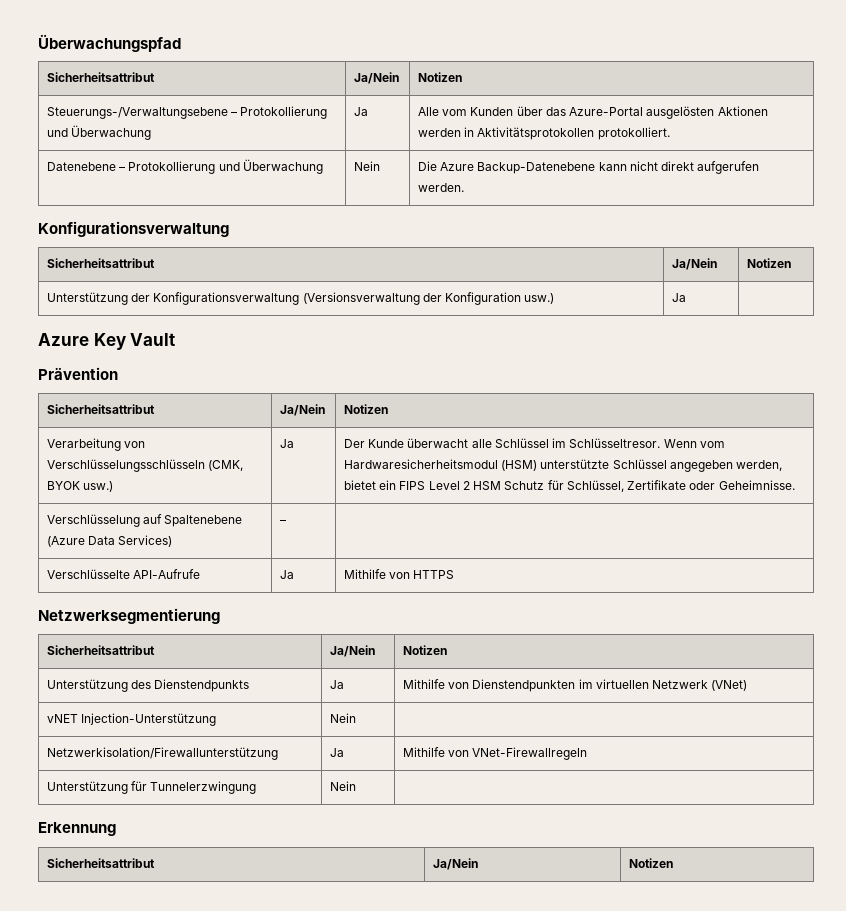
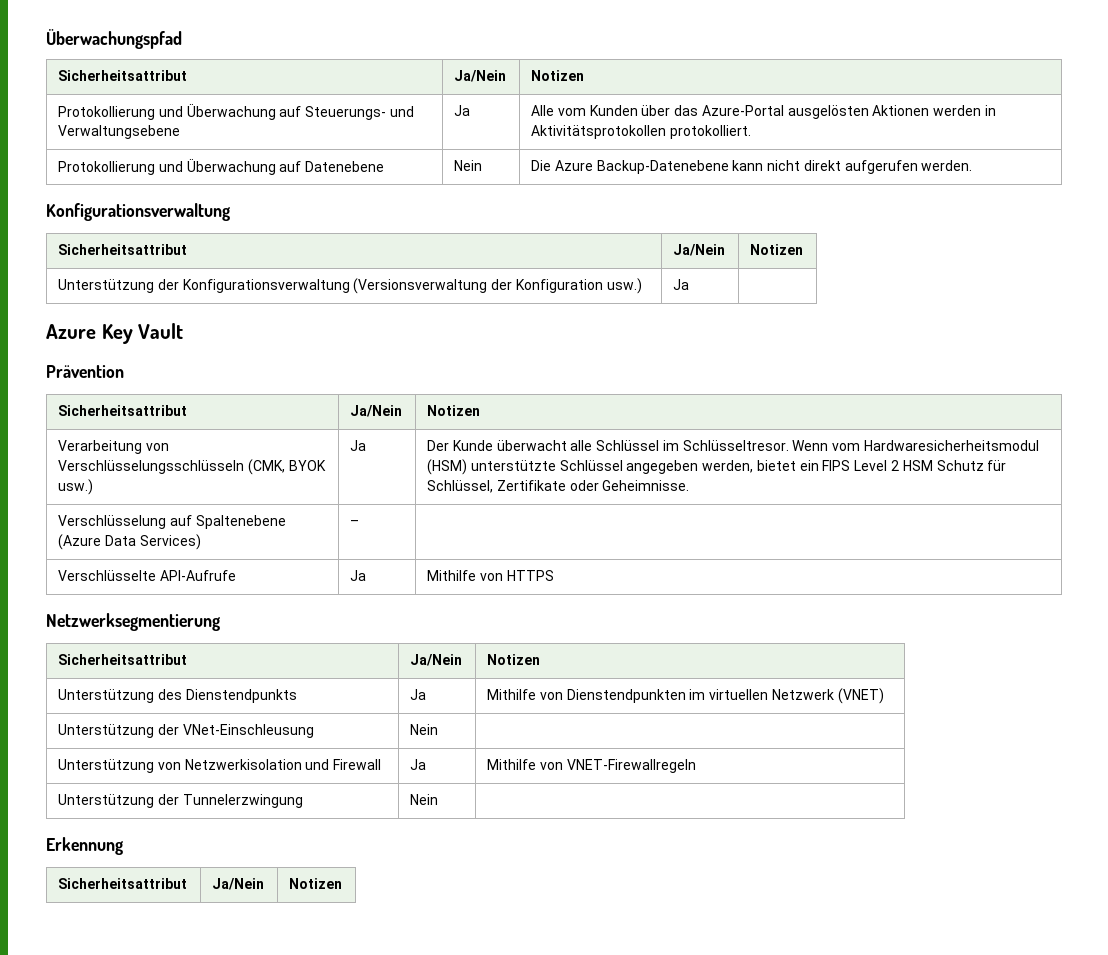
[46,106,328,119] [46,125,152,140] Steuerungs-/Verwaltungsebene – Protokollierung und Überwachung -> [58,103,414,120] [58,125,181,139] Protokollierung und Überwachung auf Steuerungs- und Verwaltungsebene
[46,159,323,174] Datenebene – Protokollierung und Überwachung -> [58,158,385,175] Protokollierung und Überwachung auf Datenebene
[711,680,748,691] [46,713,217,726] [329,713,356,723] [46,747,278,760] [329,748,344,757] [402,747,588,760] [46,781,148,794] (VNet) // vNET Injection-Unterstützung | Nein | // Netzwerkisolation/Firewallunterstützung | Ja | Mithilfe von VNet-Firewallregeln // Unterstützung für -> [837,688,884,704] [58,724,314,738] [410,724,439,735] [58,759,382,773] [410,759,427,770] [487,759,696,773] [58,794,179,808] (VNET) // Unterstützung der VNet-Einschleusung | Nein | // Unterstützung von Netzwerkisolation und Firewall | Ja | Mithilfe von VNET-Firewallregeln // Unterstützung der

